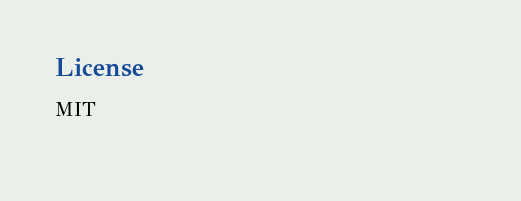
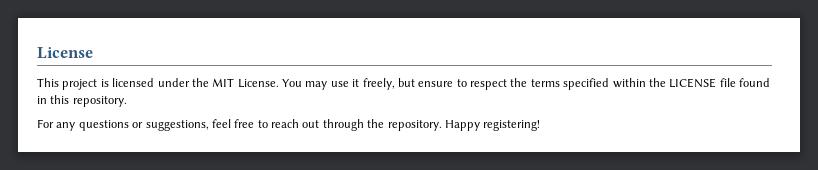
[55,102,96,116] MIT -> [37,78,770,90] [37,95,127,107] [37,119,541,131] This project is licensed under the MIT License. You may use it freely, but ensure to respect the terms specified within the LICENSE file found in this repository. // For any questions or suggestions, feel free to reach out through the repository. Happy registering!

